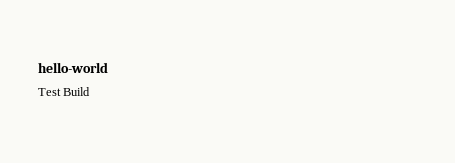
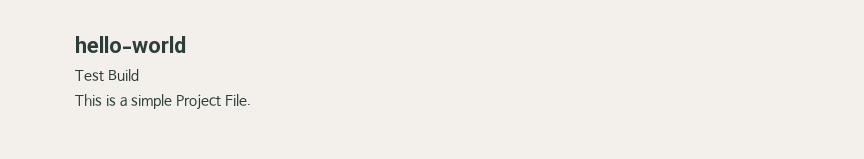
(91, 91) none -> [75,94,251,110] // This is a simple Project File.

